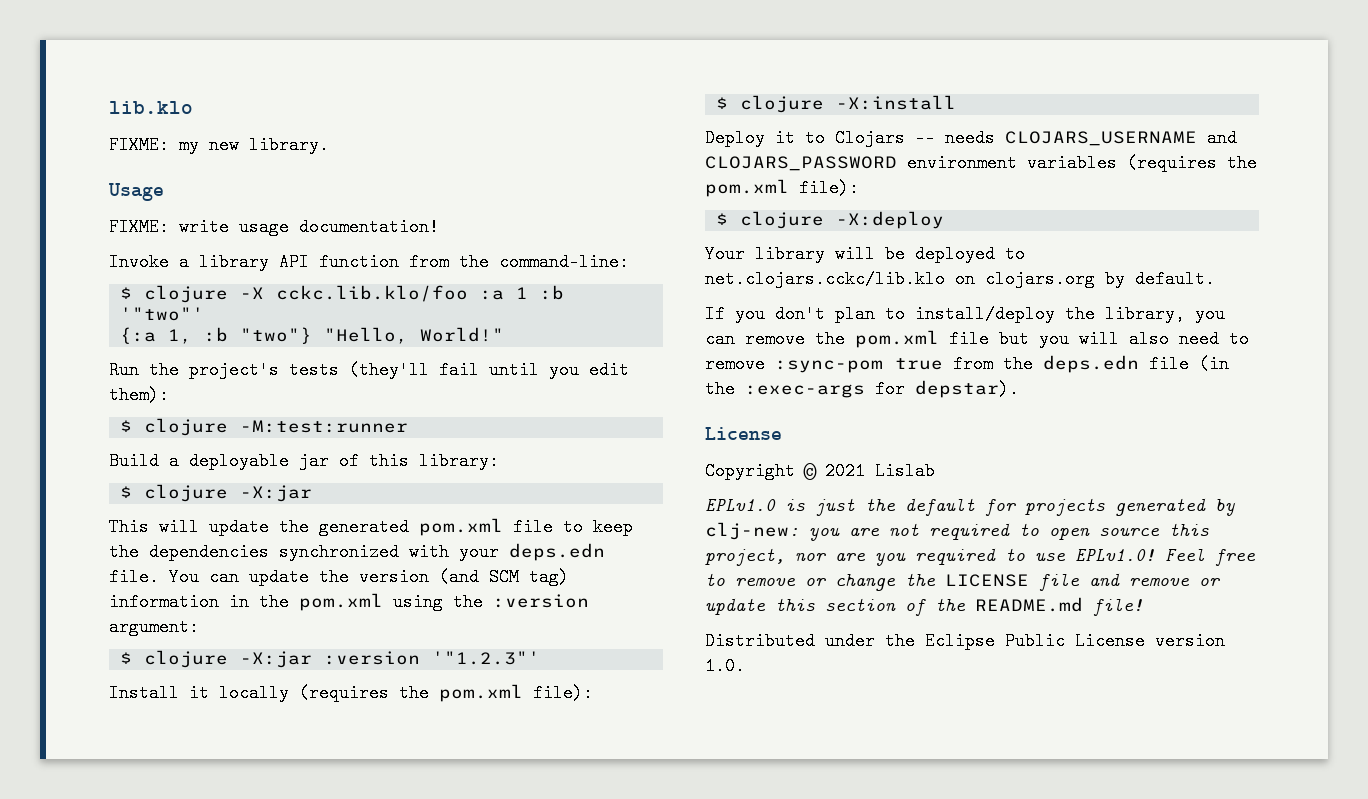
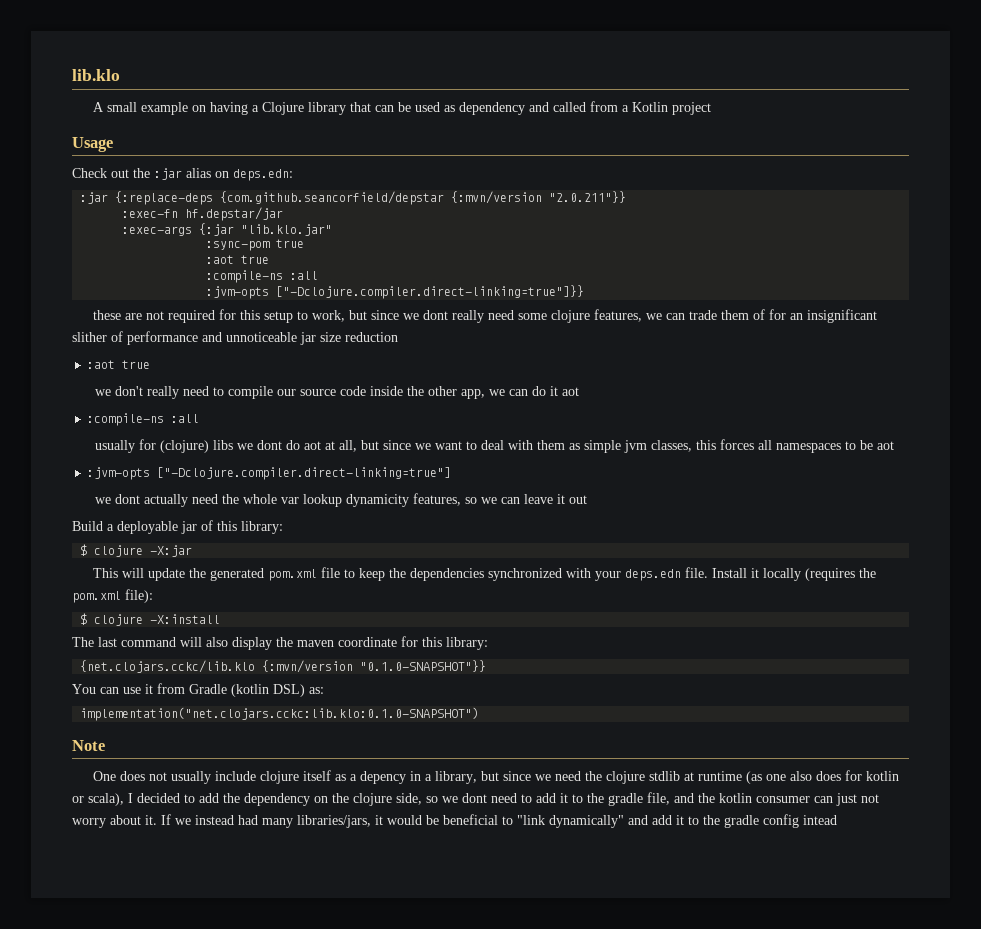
[109,136,329,154] [108,183,164,201] [109,218,439,236] [109,253,629,271] [120,285,565,303] [120,307,205,321] [120,327,505,344] [109,361,629,379] [109,386,169,404] [120,418,409,436] FIXME: my new library. // Usage // FIXME: write usage documentation! // Invoke a library API function from the command-line: // $ clojure -X cckc.lib.klo/foo :a 1 :b '"two"' // {:a 1, :b "two"} "Hello, World!" // Run the project's tests (they'll fail until you edit them): // $ clojure -M:test:runner -> [92,101,711,115] [72,137,113,152] [72,168,293,181] [80,191,627,205] [122,207,284,221] [122,223,333,236] [206,239,305,251] [206,255,270,264] [206,270,319,283] [206,285,585,299] [92,309,877,323] [72,331,398,345] [87,360,151,369] [95,386,580,399] [87,413,200,426] [95,439,895,453] [87,467,452,480] [95,493,588,507] A small example on having a Clojure library that can be used as dependency and called from a Kotlin project // Usage // Check out the :jar alias on deps.edn: // :jar {:replace-deps {com.github.seancorfield/depstar {:mvn/version "2.0.211"}} // :exec-fn hf.depstar/jar // :exec-args {:jar "lib.klo.jar" // :sync-pom true // :aot true // :compile-ns :all // :jvm-opts ["-Dclojure.compiler.direct-linking=true"]}} // these are not required for this setup to work, but since we dont really need some clojure features, we can trade them of for an insignificant slither of performance and unnoticeable jar size reduction // :aot true // we don't really need to compile our source code inside the other app, we can do it aot // :compile-ns :all // usually for (clojure) libs we dont do aot at all, but since we want to deal with them as simple jvm classes, this forces all namespaces to be aot // :jvm-opts ["-Dclojure.compiler.direct-linking=true"] // we dont actually need the whole var lookup dynamicity features, so we can leave it out
[169,568,569,586] [109,593,589,611] [109,618,199,636] [120,650,541,668] You can update the version (and SCM tag) information in the pom.xml using the :version argument: // $ clojure -X:jar :version '"1.2.3"' // -> (708, 572) none
[705,129,1237,147] [705,154,1257,172] [705,179,859,197] [716,211,945,229] [705,245,1025,263] [705,270,1215,288] [705,305,1225,323] [705,330,1249,348] [705,355,1229,373] [705,380,1019,398] [705,427,782,440] [705,462,935,480] [705,498,1236,516] [705,522,1209,541] [705,548,1256,566] [705,573,1220,591] [705,597,1143,616] [705,632,1225,650] [705,657,745,675] Deploy it to Clojars -- needs CLOJARS_USERNAME and CLOJARS_PASSWORD environment variables (requires the pom.xml file): // $ clojure -X:deploy // Your library will be deployed to net.clojars.cckc/lib.klo on clojars.org by default. // If you don't plan to install/deploy the library, you can remove the pom.xml file but you will also need to remove :sync-pom true from the deps.edn file (in the :exec-args for depstar). // License // Copyright © 2021 Lislab // EPLv1.0 is just the default for projects generated by clj-new: you are not required to open source this project, nor are you required to use EPLv1.0! Feel free to remove or change the LICENSE file and remove or update this section of the README.md file! // Distributed under the Eclipse Public License version 1.0. -> [72,636,488,650] [80,660,487,673] [72,683,324,697] [80,707,480,721] [72,740,105,751] [92,770,899,784] [72,792,879,806] [72,814,837,828] The last command will also display the maven coordinate for this library: // {net.clojars.cckc/lib.klo {:mvn/version "0.1.0-SNAPSHOT"}} // You can use it from Gradle (kotlin DSL) as: // implementation("net.clojars.cckc:lib.klo:0.1.0-SNAPSHOT") // Note // One does not usually include clojure itself as a depency in a library, but since we need the clojure stdlib at runtime (as one also does for kotlin or scala), I decided to add the dependency on the clojure side, so we dont need to add it to the gradle file, and the kotlin consumer can just not worry about it. If we instead had many libraries/jars, it would be beneficial to "link dynamically" and add it to the gradle config intead

